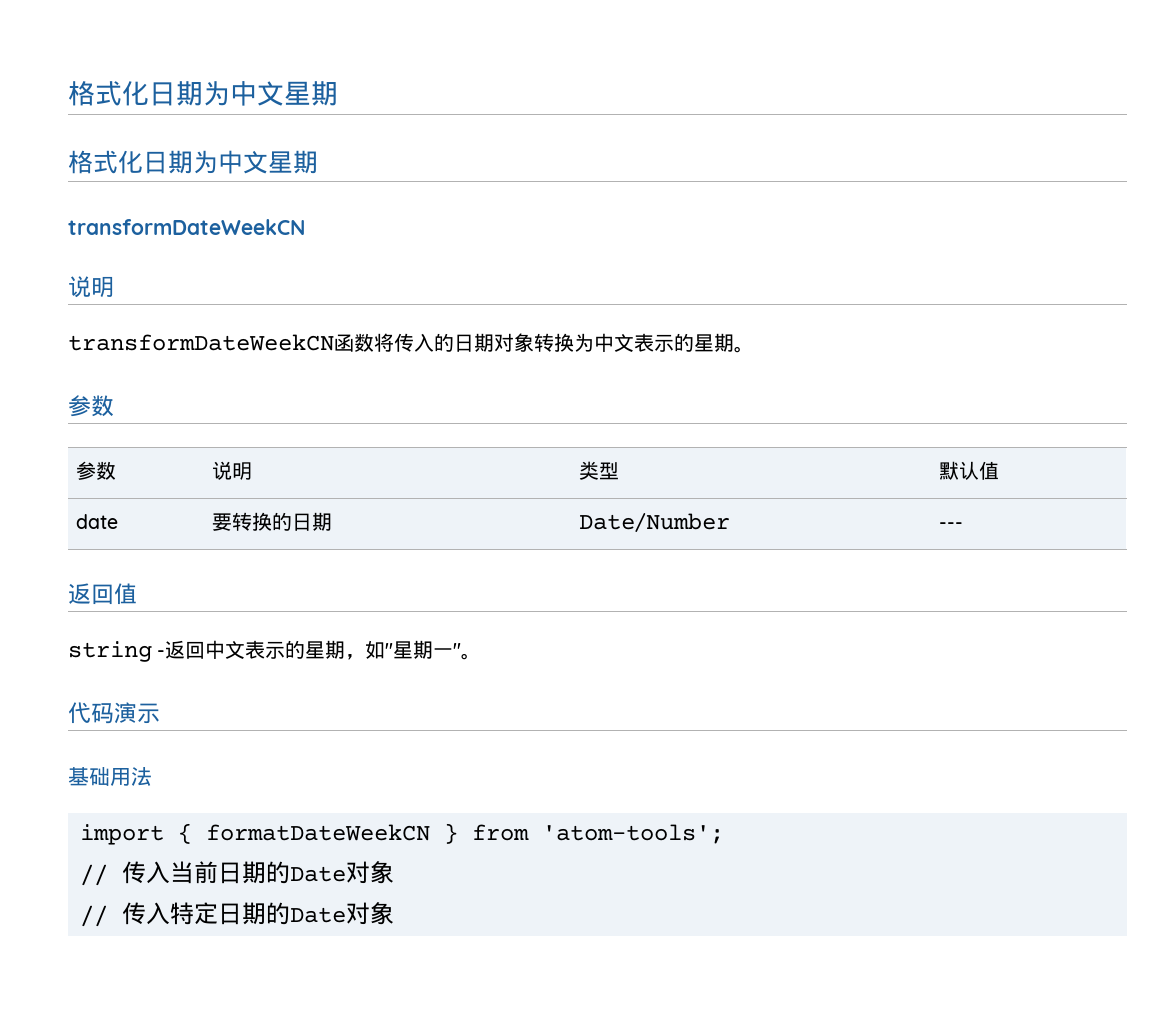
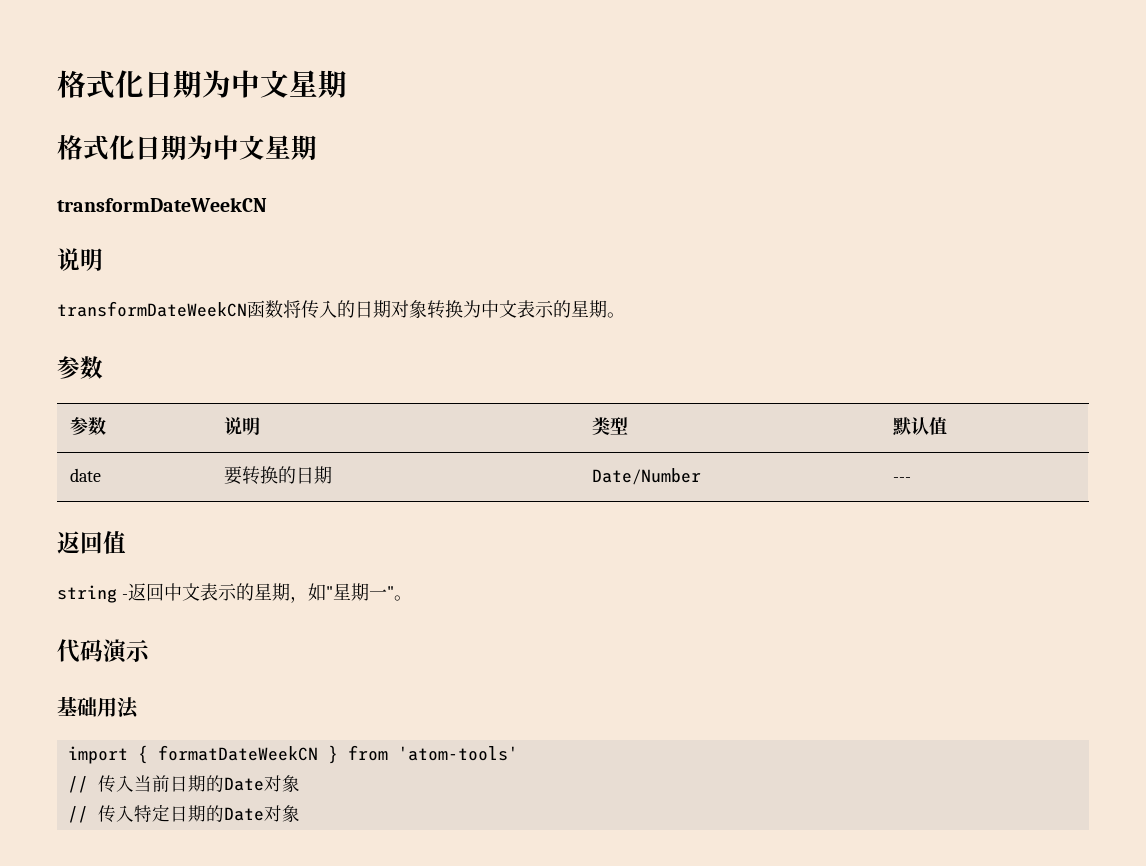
[541,824,724,844] 'atom-tools'; -> [397,746,518,761] 'atom-tools'

